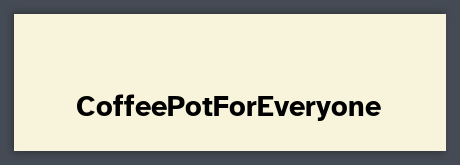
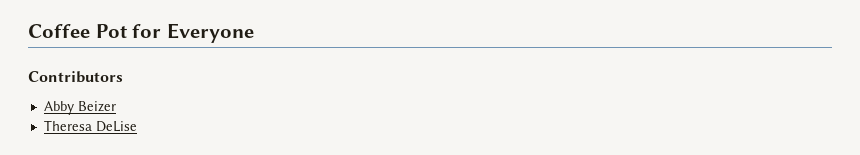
[76,94,381,121] CoffeePotForEveryone -> [28,23,254,43] [28,71,123,83] [43,101,116,115] [43,120,137,132] Coffee Pot for Everyone // Contributors // Abby Beizer // Theresa DeLise

